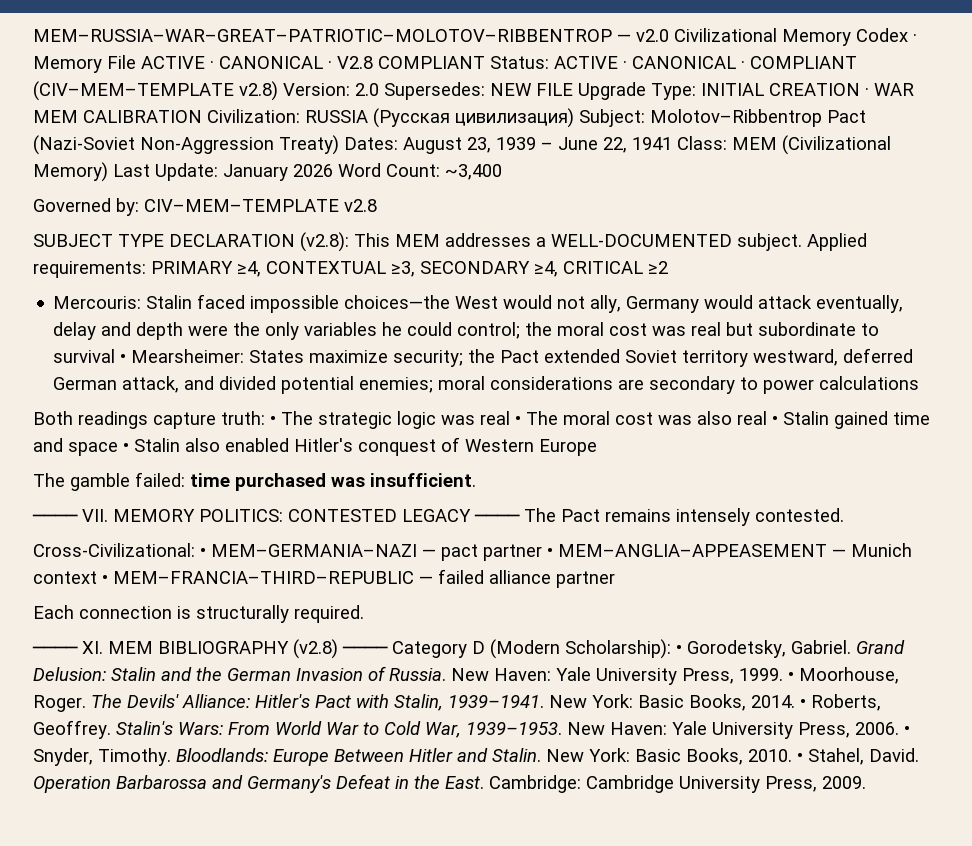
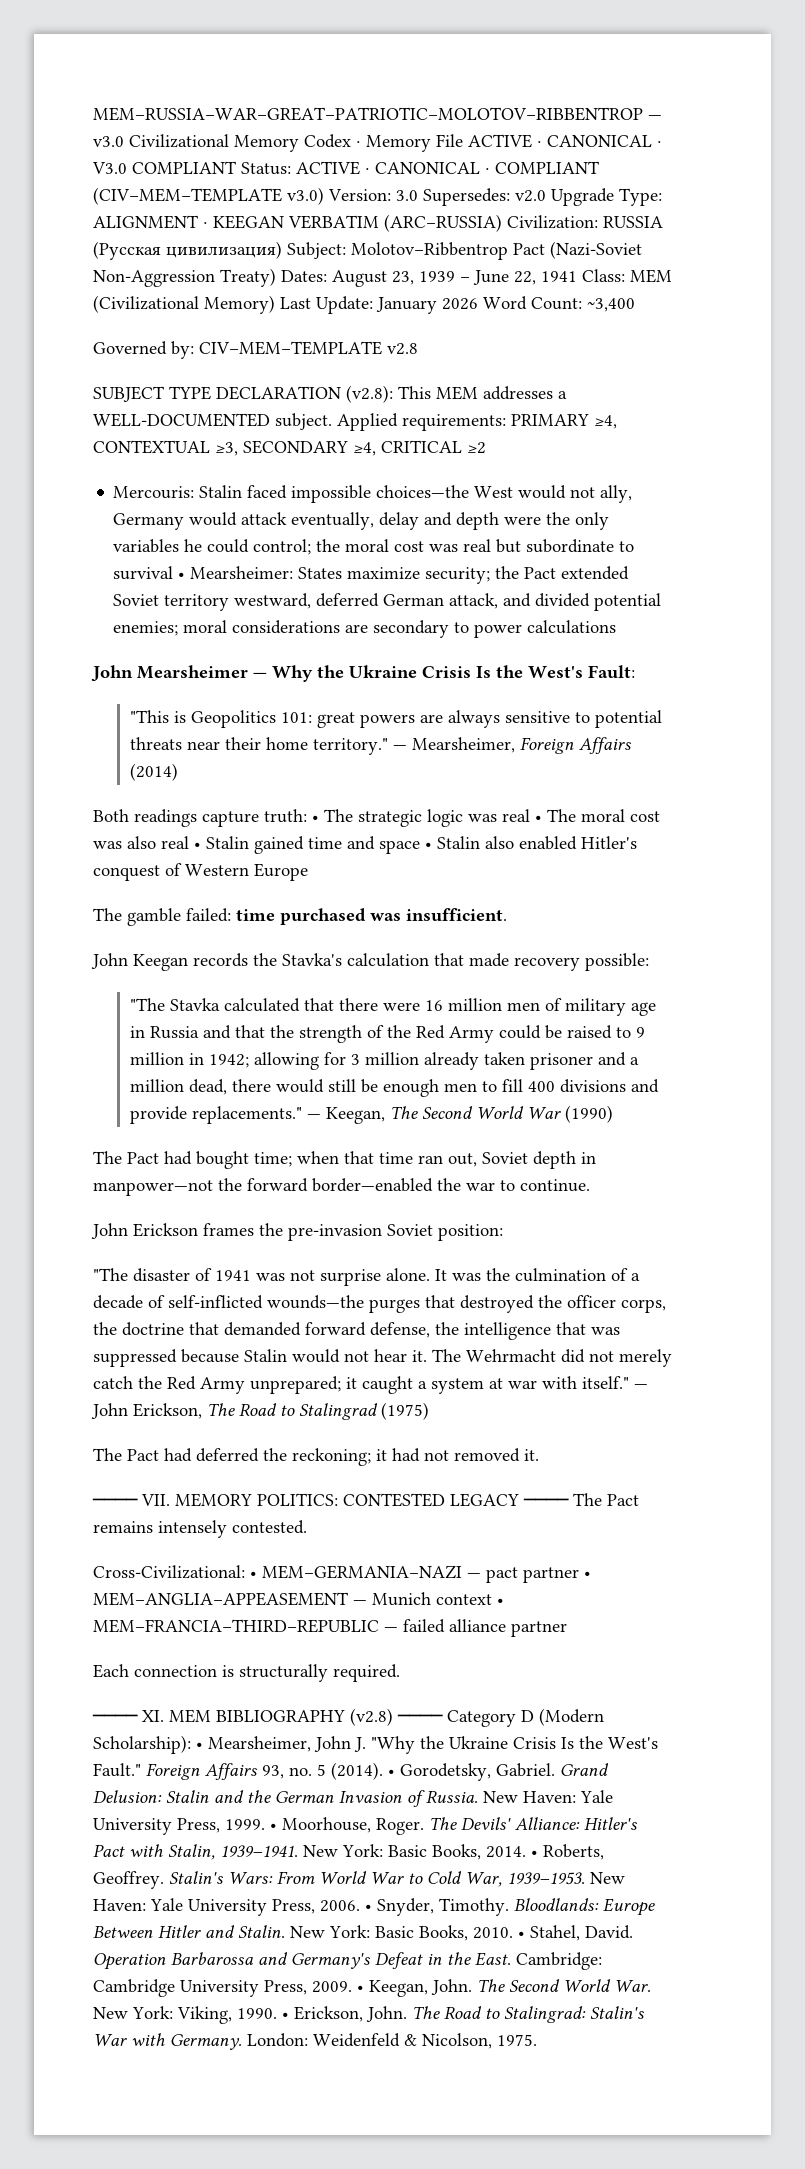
[636,29,669,42] v2.0 -> [93,136,124,147] v3.0
[337,56,373,69] V2.8 -> [92,162,127,174] V3.0
[239,81,914,101] [33,110,202,123] v2.8) Version: 2.0 Supersedes: NEW FILE Upgrade Type: INITIAL CREATION · WAR MEM CALIBRATION -> [287,187,662,206] [93,214,502,232] v3.0) Version: 3.0 Supersedes: v2.0 Upgrade Type: ALIGNMENT · KEEGAN VERBATIM (ARC–RUSSIA)
(920, 383) none -> [91,665,635,682] [129,710,662,728] [129,737,631,755] [129,763,178,781] // John Mearsheimer — Why the Ukraine Crisis Is the West's Fault: // "This is Geopolitics 101: great powers are always sensitive to potential threats near their home territory." — Mearsheimer, Foreign Affairs (2014)
(476, 480) none -> [91,953,649,971] [129,998,656,1016] [129,1025,645,1043] [129,1052,639,1070] [129,1079,659,1097] [129,1105,613,1124] [93,1151,596,1169] [93,1178,590,1196] [91,1223,503,1241] [93,1268,640,1286] [93,1295,666,1313] [93,1322,620,1340] [93,1349,672,1367] [93,1376,648,1394] [91,1402,429,1420] [93,1448,539,1466] // John Keegan records the Stavka's calculation that made recovery possible: // "The Stavka calculated that there were 16 million men of military age in Russia and that the strength of the Red Army could be raised to 9 million in 1942; allowing for 3 million already taken prisoner and a million dead, there would still be enough men to fill 400 divisions and provide replacements." — Keegan, The Second World War (1990) // The Pact had bought time; when that time ran out, Soviet depth in manpower—not the forward border—enabled the war to continue. // John Erickson frames the pre-invasion Soviet position: // "The disaster of 1941 was not surprise alone. It was the culmination of a decade of self-inflicted wounds—the purges that destroyed the officer corps, the doctrine that demanded forward defense, the intelligence that was suppressed because Stalin would not hear it. The Wehrmacht did not merely catch the Red Army unprepared; it caught a system at war with itself." — John Erickson, The Road to Stalingrad (1975) // The Pact had deferred the reckoning; it had not removed it.
(682, 649) none -> [208,1736,658,1754] [93,1762,395,1780] Mearsheimer, John J. "Why the Ukraine Crisis Is the West's Fault." Foreign Affairs 93, no. 5 (2014). •
(866, 782) none -> [357,1979,651,1997] [93,2006,644,2024] [93,2033,537,2050] • Keegan, John. The Second World War. New York: Viking, 1990. • Erickson, John. The Road to Stalingrad: Stalin's War with Germany. London: Weidenfeld & Nicolson, 1975.

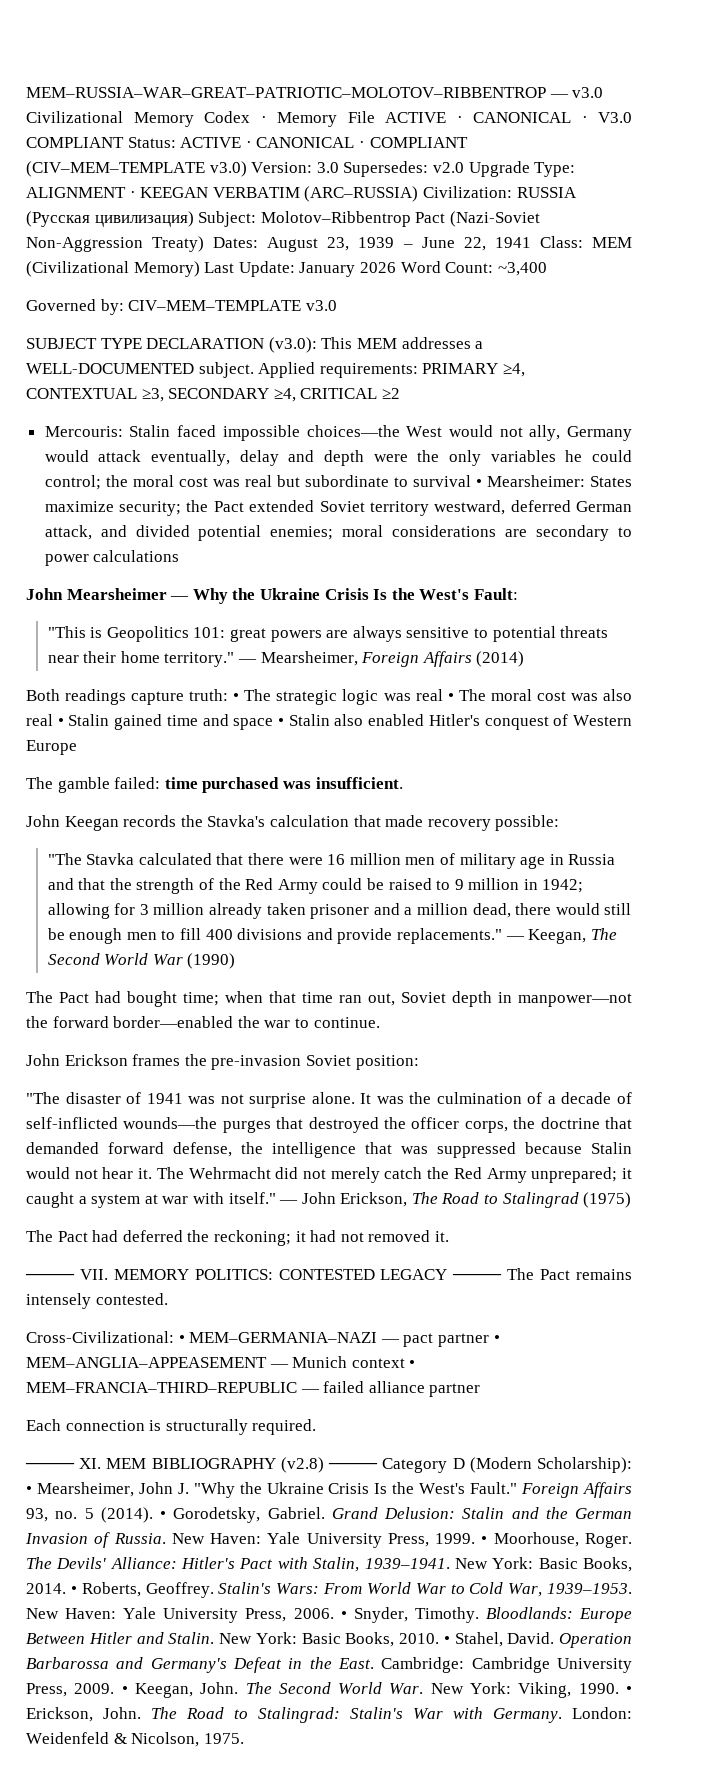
[387,343,418,355] v2.8 -> [305,300,337,311] v3.0
[346,385,393,403] (v2.8): -> [268,337,317,353] (v3.0):

